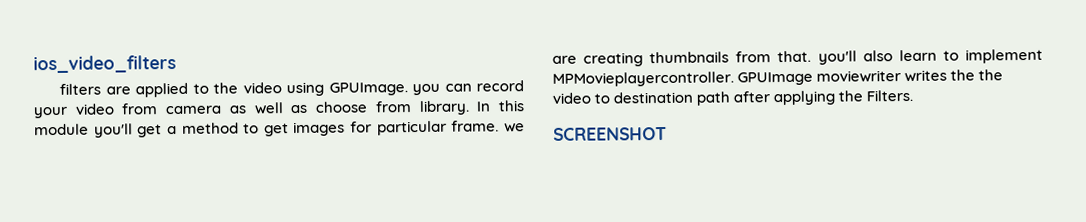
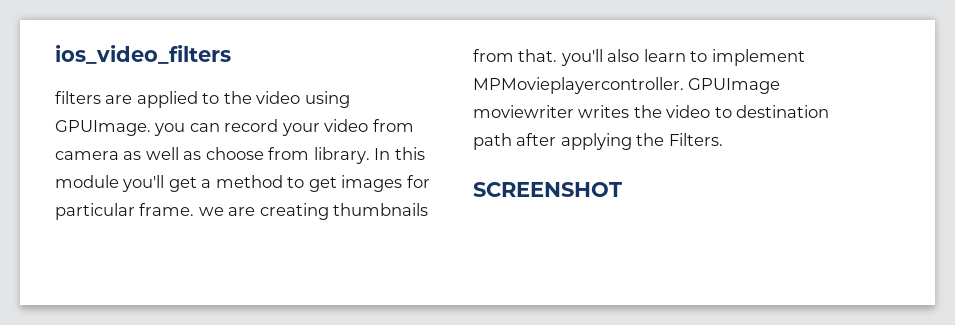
[978,69,1004,81] the -> (662, 111) none

